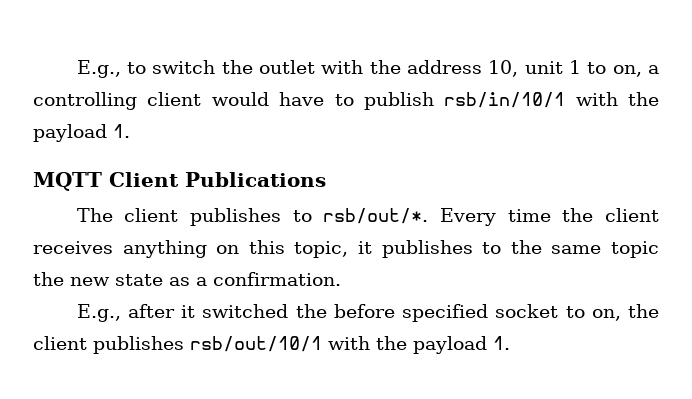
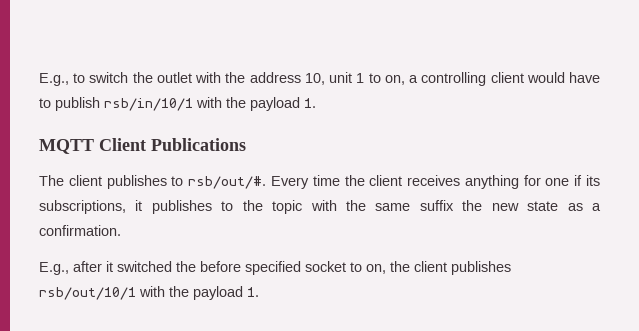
[323,208,429,224] rsb/out/*. -> [188,176,267,189] rsb/out/#.
[216,240,660,258] on this topic, it publishes to the same topic -> [523,175,600,186] [39,200,454,214] for one if its subscriptions, it publishes to the topic with the same suffix

